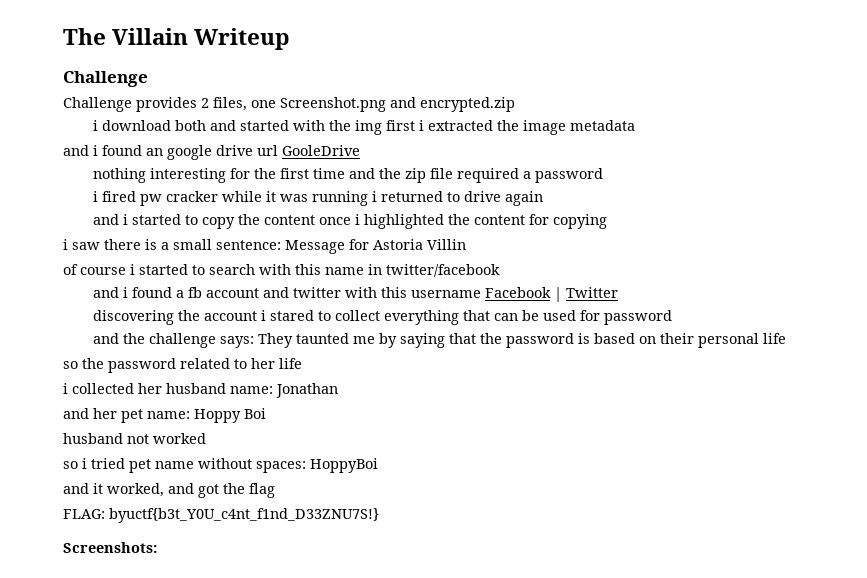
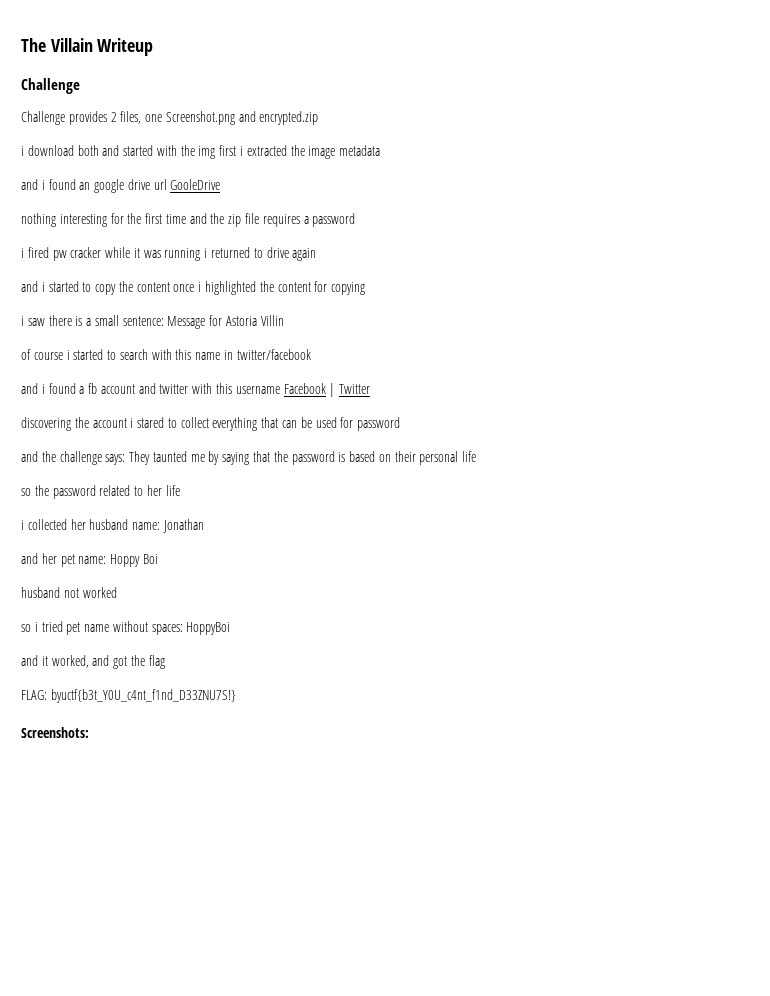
[456,168,519,183] required -> [262,214,300,227] requires

